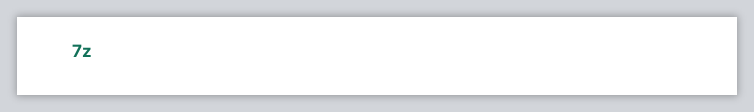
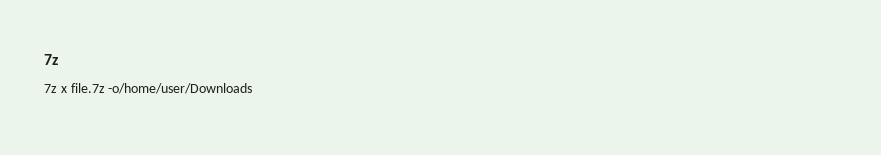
[72,44,92,57] 7z -> [44,54,58,65] [44,83,253,94] 7z // 7z x file.7z -o/home/user/Downloads

